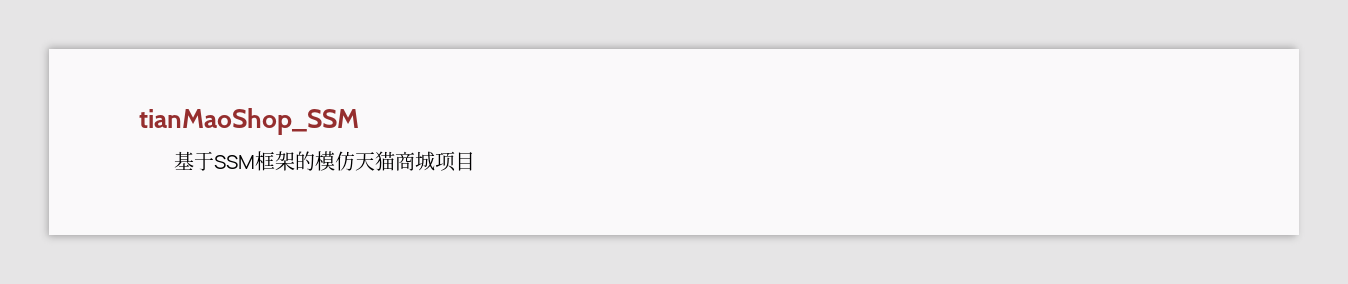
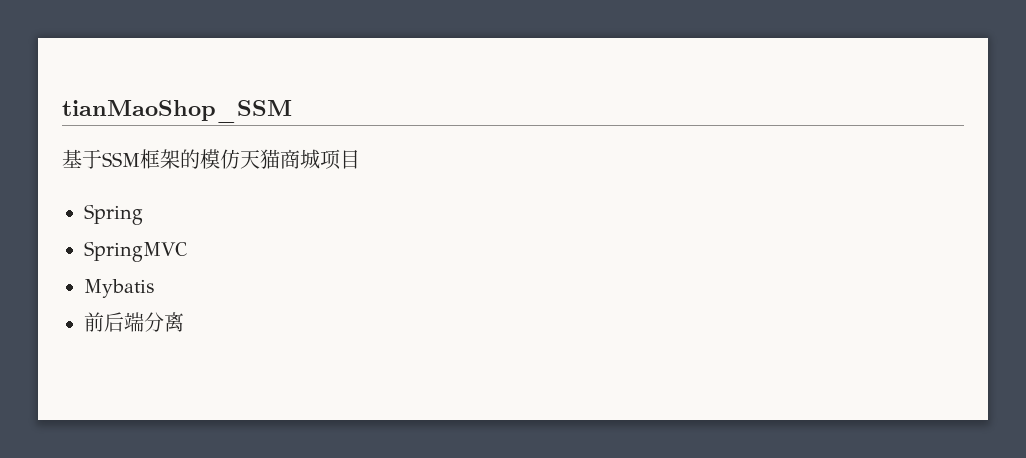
(476, 161) none -> [84,204,143,225] [84,241,187,262] [84,279,154,298] [84,312,184,332] // Spring // SpringMVC // Mybatis // 前后端分离

